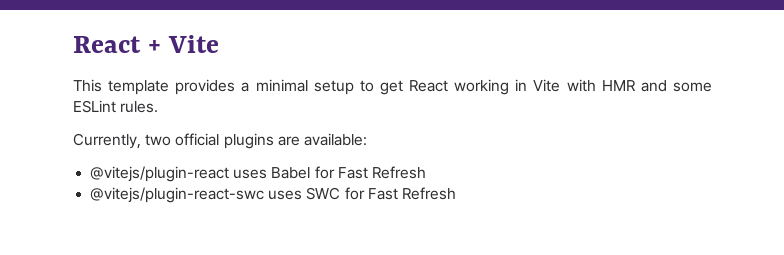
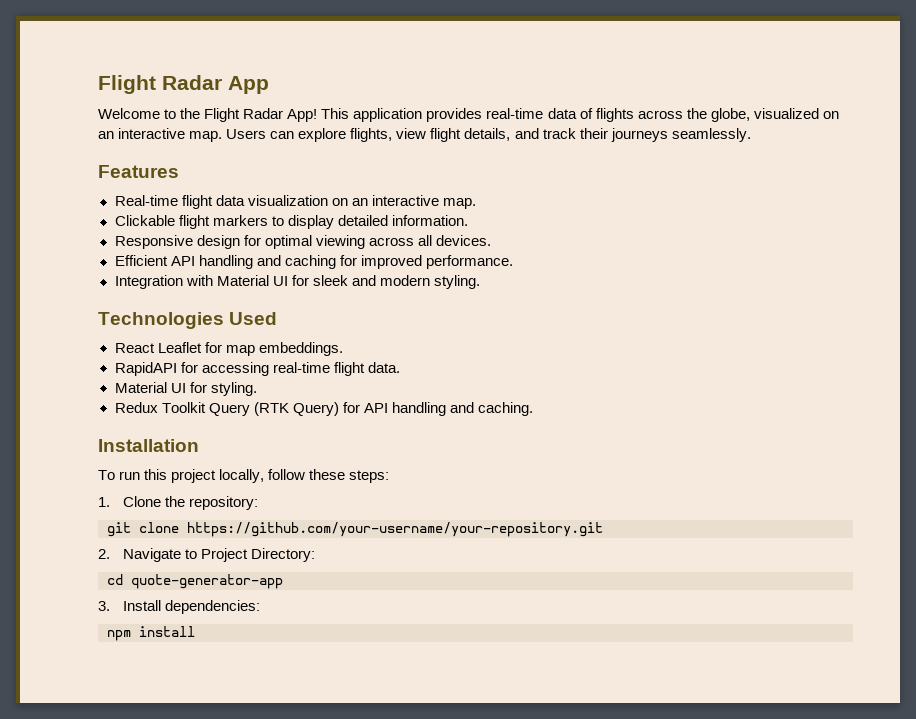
[73,35,220,53] [73,79,712,95] [73,100,159,113] [73,133,367,149] [90,166,426,182] [90,187,456,203] React + Vite // This template provides a minimal setup to get React working in Vite with HMR and some ESLint rules. // Currently, two official plugins are available: // @vitejs/plugin-react uses Babel for Fast Refresh // @vitejs/plugin-react-swc uses SWC for Fast Refresh -> [98,75,269,94] [98,108,839,122] [98,128,751,142] [98,165,179,178] [114,195,476,209] [114,215,468,229] [114,235,491,249] [114,255,513,269] [114,275,480,289] [98,312,278,329] [114,342,343,356] [114,362,400,376] [114,382,257,396] [114,402,533,416] [98,439,199,452] [98,469,390,483] [98,496,258,510] [107,522,603,537] [98,548,315,562] [107,574,283,589] [98,600,260,614] [107,626,195,641] Flight Radar App // Welcome to the Flight Radar App! This application provides real-time data of flights across the globe, visualized on an interactive map. Users can explore flights, view flight details, and track their journeys seamlessly. // Features // Real-time flight data visualization on an interactive map. // Clickable flight markers to display detailed information. // Responsive design for optimal viewing across all devices. // Efficient API handling and caching for improved performance. // Integration with Material UI for sleek and modern styling. // Technologies Used // React Leaflet for map embeddings. // RapidAPI for accessing real-time flight data. // Material UI for styling. // Redux Toolkit Query (RTK Query) for API handling and caching. // Installation // To run this project locally, follow these steps: // 1. Clone the repository: // git clone https://github.com/your-username/your-repository.git // 2. Navigate to Project Directory: // cd quote-generator-app // 3. Install dependencies: // npm install

